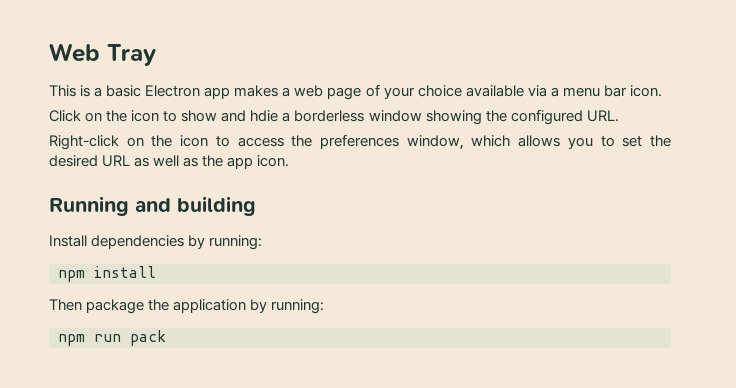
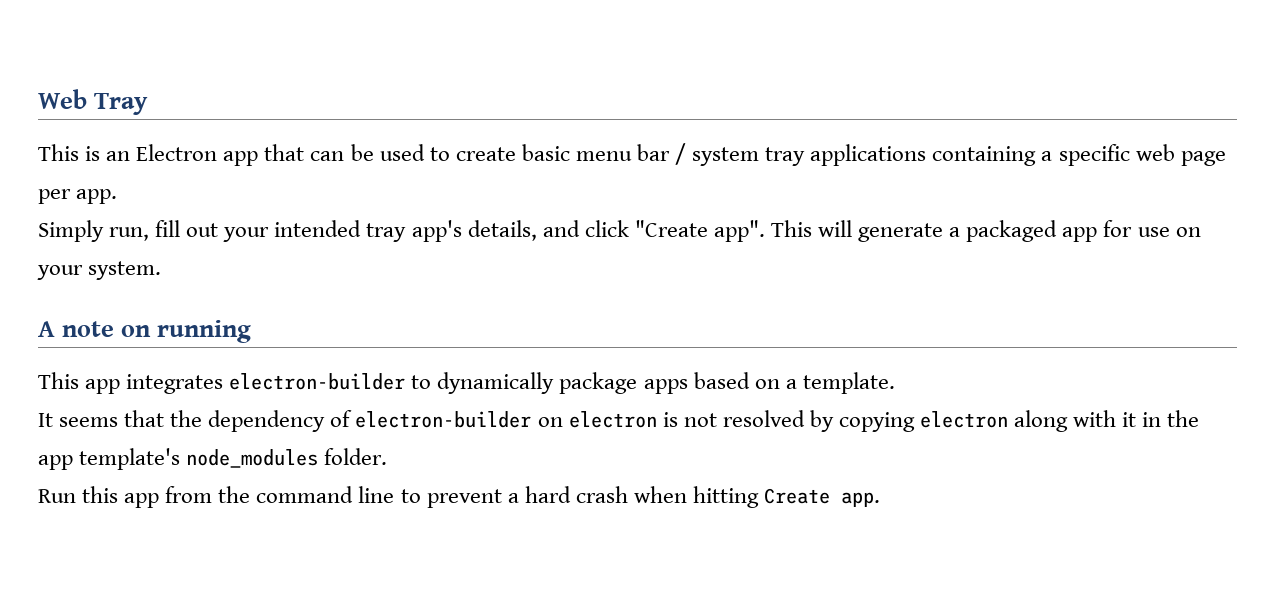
[94,84,662,100] [49,109,619,125] [49,134,671,150] [49,155,290,169] [49,196,256,216] [49,235,263,250] [58,266,156,282] [49,299,325,314] [58,330,166,346] a basic Electron app makes a web page of your choice available via a menu bar icon. // Click on the icon to show and hdie a borderless window showing the configured URL. // Right-click on the icon to access the preferences window, which allows you to set the desired URL as well as the app icon. // Running and building // Install dependencies by running: // npm install // Then package the application by running: // npm run pack -> [106,143,1226,166] [38,189,118,204] [38,220,1201,242] [37,261,162,280] [38,320,252,343] [38,372,895,394] [38,410,1200,432] [38,448,388,470] [38,486,881,508] an Electron app that can be used to create basic menu bar / system tray applications containing a specific web page per app. // Simply run, fill out your intended tray app's details, and click "Create app". This will generate a packaged app for use on your system. // A note on running // This app integrates electron-builder to dynamically package apps based on a template. // It seems that the dependency of electron-builder on electron is not resolved by copying electron along with it in the app template's node_modules folder. // Run this app from the command line to prevent a hard crash when hitting Create app.

